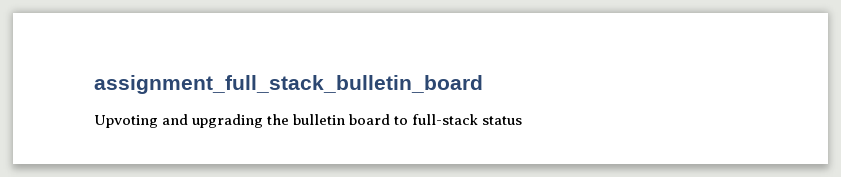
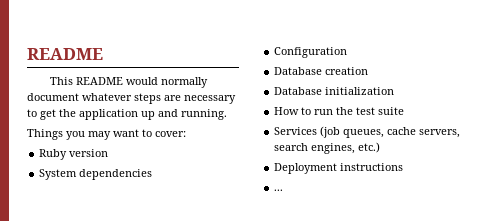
[94,75,483,94] [94,114,523,128] assignment_full_stack_bulletin_board // Upvoting and upgrading the bulletin board to full-stack status -> [27,48,103,60] [49,77,208,88] [27,93,236,104] [27,109,227,120] [27,129,186,140] [39,149,109,160] [39,169,153,180] [274,47,348,58] [274,67,369,75] [274,87,395,95] [274,107,405,115] [274,126,461,138] [274,142,381,154] [274,163,404,174] [274,189,284,191] README // This README would normally document whatever steps are necessary to get the application up and running. // Things you may want to cover: // Ruby version // System dependencies // Configuration // Database creation // Database initialization // How to run the test suite // Services (job queues, cache servers, search engines, etc.) // Deployment instructions // ...

